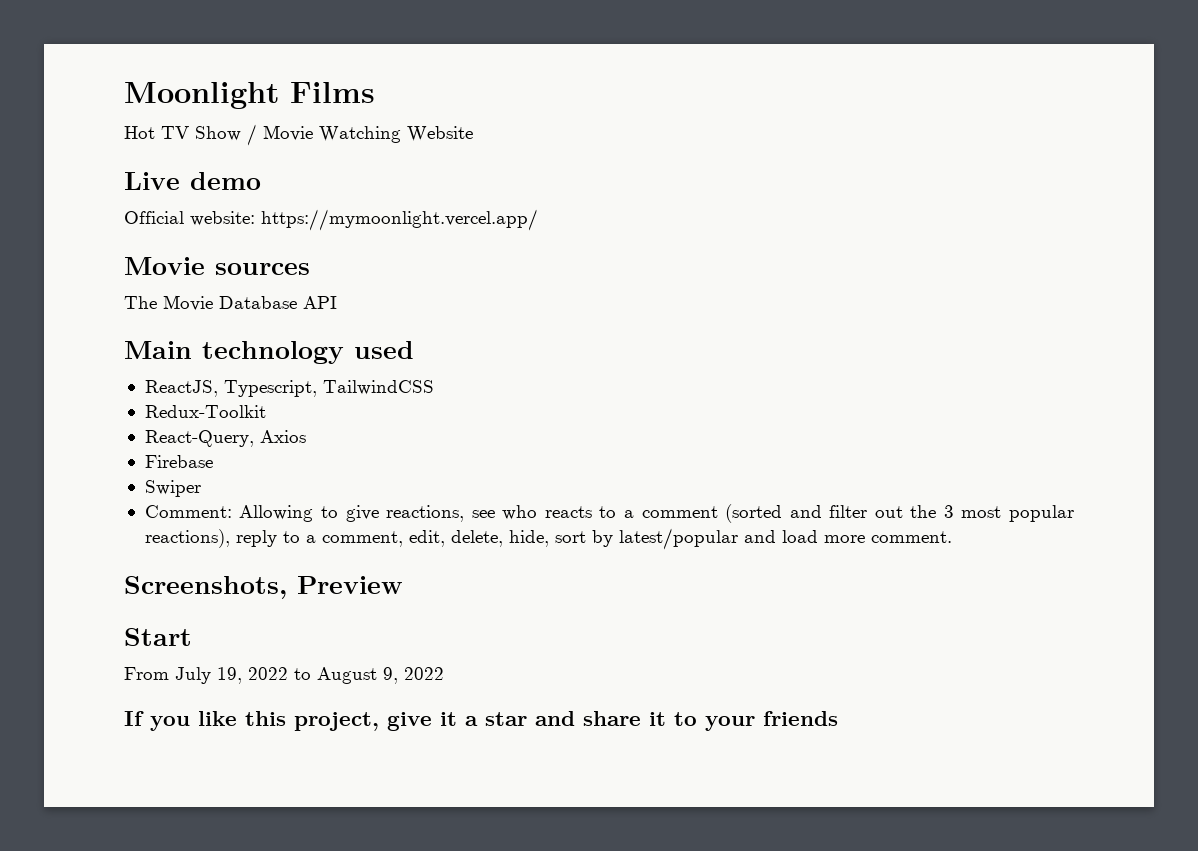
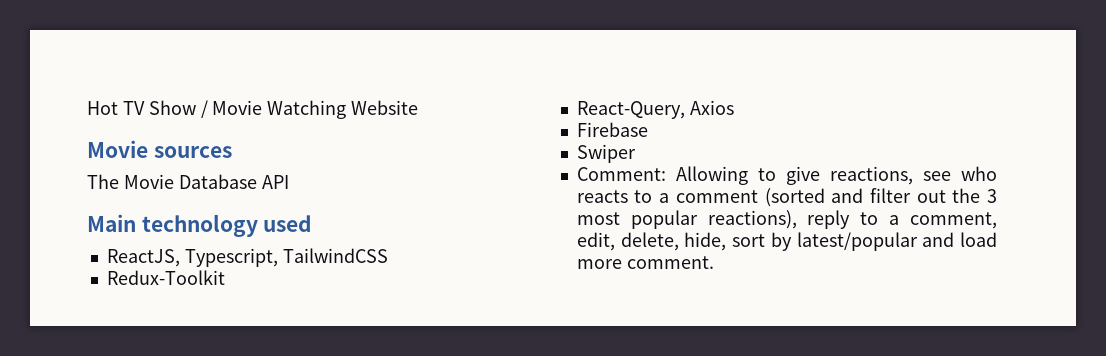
[124,82,375,109] Moonlight Films // -> (87, 108) none
[124,172,261,190] [124,209,538,231] // Live demo // Official website: https://mymoonlight.vercel.app/ -> (419, 107) none
[124,576,403,599] [124,628,192,646] [124,667,444,684] [124,711,838,731] // Screenshots, Preview // Start // From July 19, 2022 to August 9, 2022 // If you like this project, give it a star and share it to your friends -> (714, 262) none

